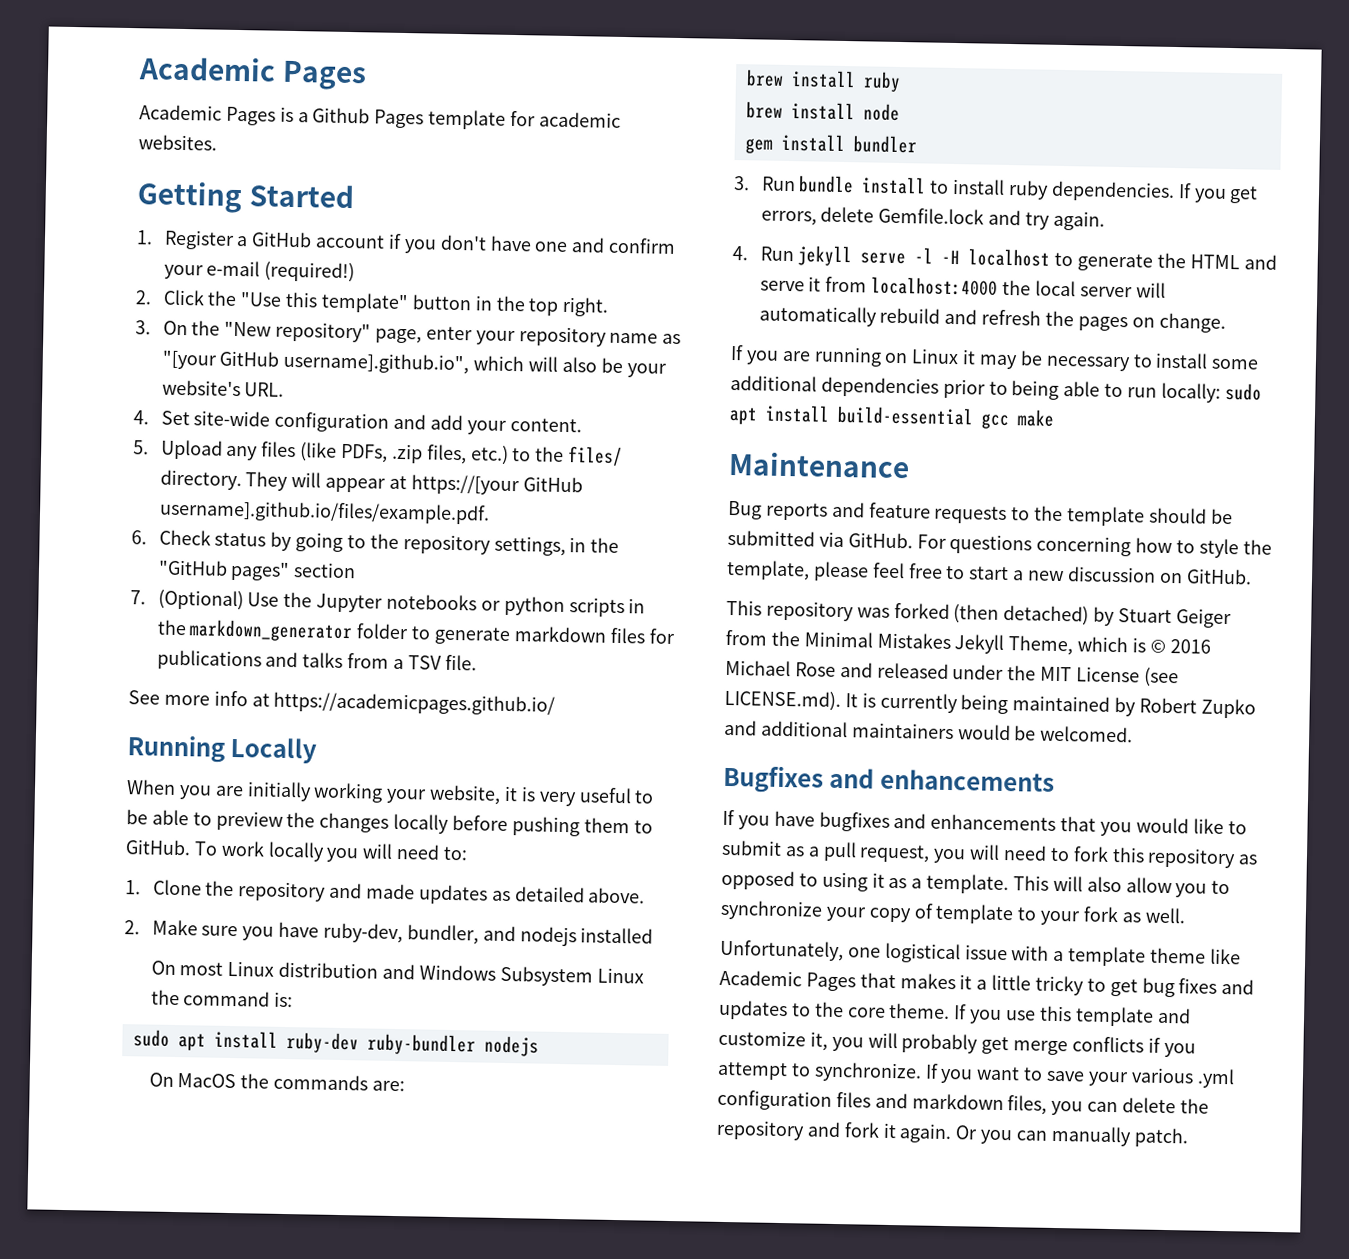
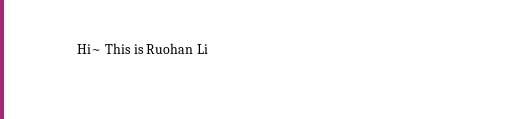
[138,56,367,91] [139,104,621,130] [138,134,217,151] [137,181,355,214] [136,229,677,254] [163,260,356,283] [135,289,610,317] [135,320,682,347] [161,350,667,378] [161,379,285,397] [133,410,582,435] [133,439,624,467] [159,469,583,496] [158,499,490,525] [131,529,620,557] [157,559,357,582] [130,589,646,618] [156,619,676,646] [156,649,477,671] [128,690,556,716] [127,735,318,764] [126,779,655,807] [126,809,653,837] [125,839,469,863] [125,879,646,905] [124,919,654,947] [150,960,644,987] [150,989,294,1008] [132,1029,539,1057] [148,1072,406,1092] [745,69,901,93] [745,101,900,121] [744,133,917,154] [733,175,1259,204] [760,206,1105,231] [732,245,1277,272] [759,276,1166,298] [758,305,1226,333] [730,344,1259,372] [730,374,1262,403] [729,404,1055,430] [728,451,910,479] [728,500,1233,527] [727,529,1272,559] [726,559,1252,585] [726,599,1232,629] [725,629,1211,656] [725,659,1179,688] [724,689,1256,719] [724,719,1134,743] [723,765,1055,794] [722,809,1247,837] [721,839,1259,869] [721,869,1231,898] [720,899,1186,926] [720,939,1241,967] [719,969,1255,998] [718,999,1191,1027] [718,1029,1196,1058] [717,1061,1235,1089] [717,1089,1209,1116] [716,1119,1189,1148] Academic Pages // Academic Pages is a Github Pages template for academic websites. // Getting Started // 1. Register a GitHub account if you don't have one and confirm your e-mail (required!) // 2. Click the "Use this template" button in the top right. // 3. On the "New repository" page, enter your repository name as "[your GitHub username].github.io", which will also be your website's URL. // 4. Set site-wide configuration and add your content. // 5. Upload any files (like PDFs, .zip files, etc.) to the files/ directory. They will appear at https://[your GitHub username].github.io/files/example.pdf. // 6. Check status by going to the repository settings, in the "GitHub pages" section // 7. (Optional) Use the Jupyter notebooks or python scripts in the markdown_generator folder to generate markdown files for publications and talks from a TSV file. // See more info at https://academicpages.github.io/ // Running Locally // When you are initially working your website, it is very useful to be able to preview the changes locally before pushing them to GitHub. To work locally you will need to: // 1. Clone the repository and made updates as detailed above. // 2. Make sure you have ruby-dev, bundler, and nodejs installed // On most Linux distribution and Windows Subsystem Linux the command is: // sudo apt install ruby-dev ruby-bundler nodejs // On MacOS the commands are: // brew install ruby // brew install node // gem install bundler // 3. Run bundle install to install ruby dependencies. If you get errors, delete Gemfile.lock and try again. // 4. Run jekyll serve -l -H localhost to generate the HTML and serve it from localhost:4000 the local server will automatically rebuild and refresh the pages on change. // If you are running on Linux it may be necessary to install some additional dependencies prior to being able to run locally: sudo apt install build-essential gcc make // Maintenance // Bug reports and feature requests to the template should be submitted via GitHub. For questions concerning how to style the template, please feel free to start a new discussion on GitHub. // This repository was forked (then detached) by Stuart Geiger from the Minimal Mistakes Jekyll Theme, which is © 2016 Michael Rose and released under the MIT License (see LICENSE.md). It is currently being maintained by Robert Zupko and additional maintainers would be welcomed. // Bugfixes and enhancements // If you have bugfixes and enhancements that you would like to submit as a pull request, you will need to fork this repository as opposed to using it as a template. This will also allow you to synchronize your copy of template to your fork as well. // Unfortunately, one logistical issue with a template theme like Academic Pages that makes it a little tricky to get bug fixes and updates to the core theme. If you use this template and customize it, you will probably get merge conflicts if you attempt to synchronize. If you want to save your various .yml configuration files and markdown files, you can delete the repository and fork it again. Or you can manually patch. -> [77,43,209,54] Hi~ This is Ruohan Li

